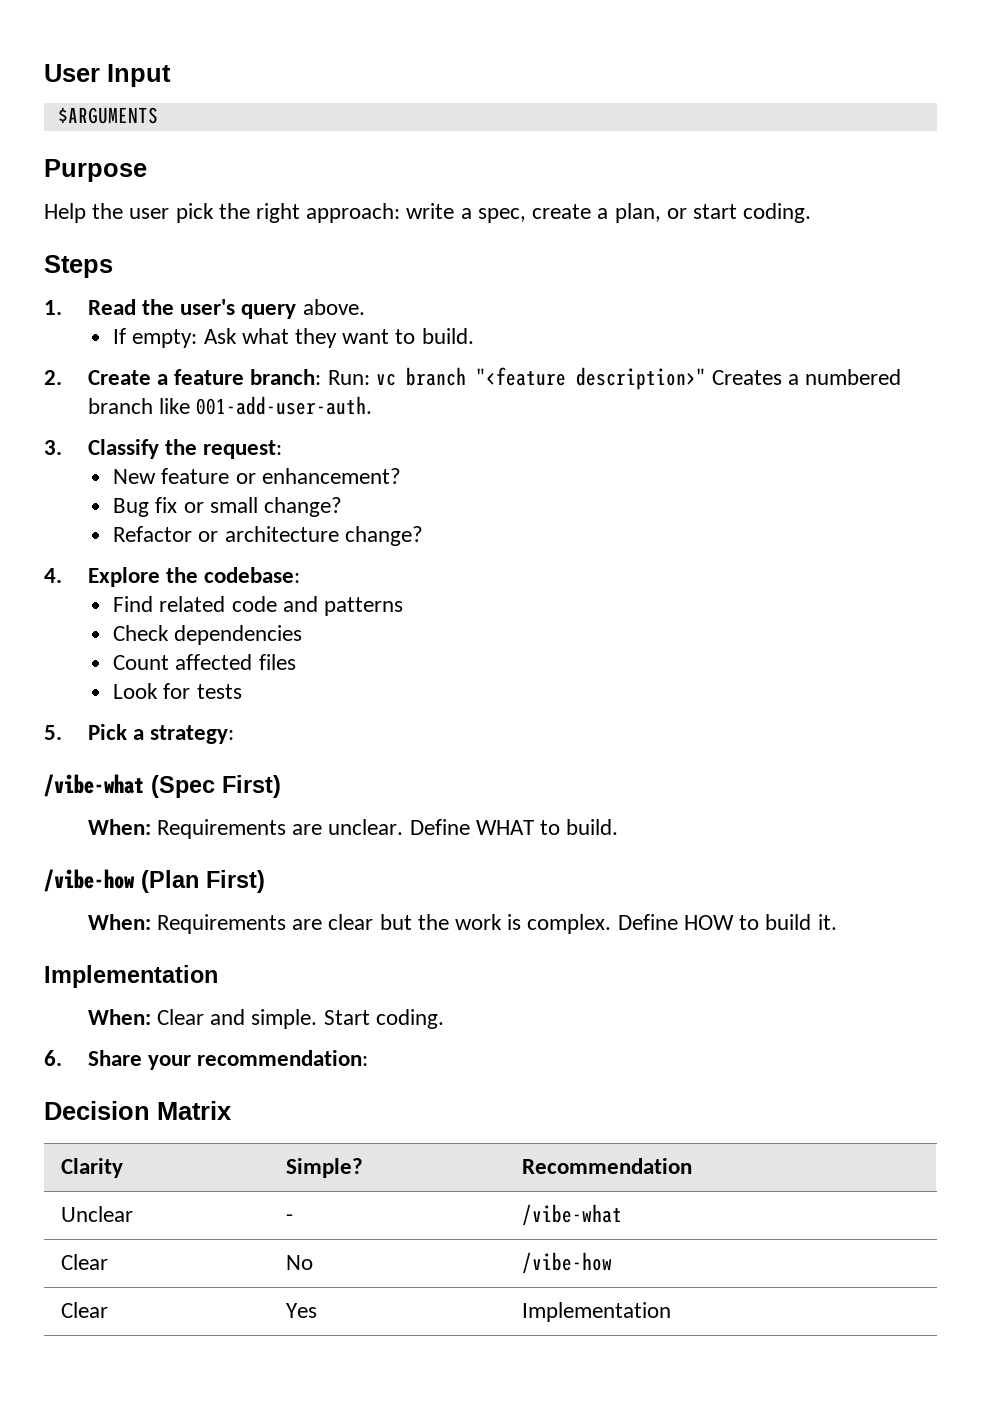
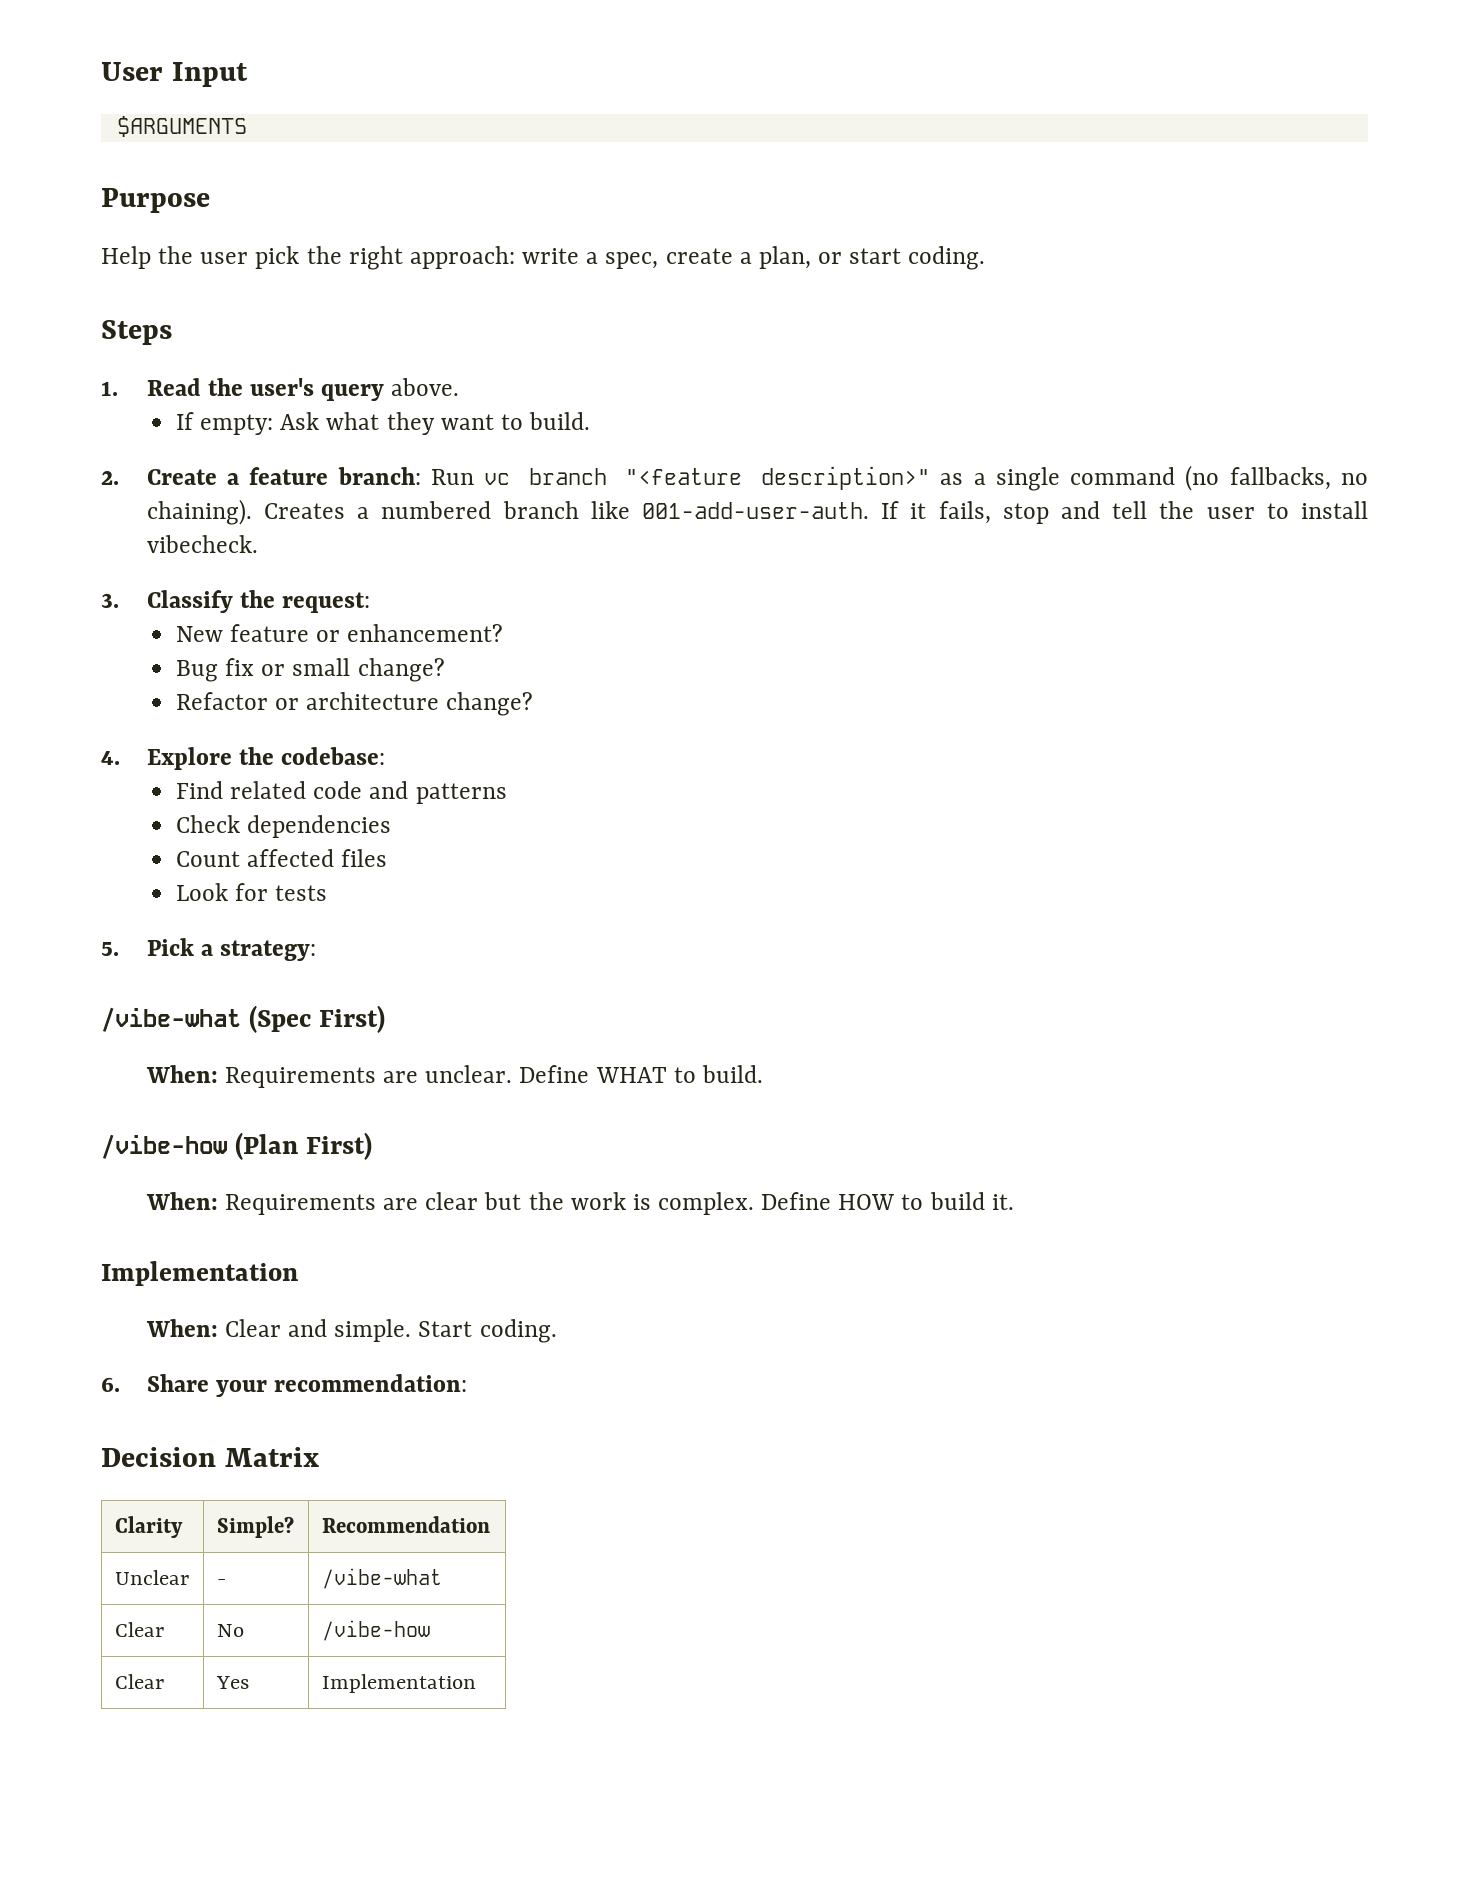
[327,370,370,385] Run: -> [430,469,474,485] Run
(706, 378) none -> [940,465,1369,491] [146,499,252,525] as a single command (no fallbacks, no chaining).
(373, 405) none -> [881,501,1368,524] [146,535,258,553] If it fails, stop and tell the user to install vibecheck.

